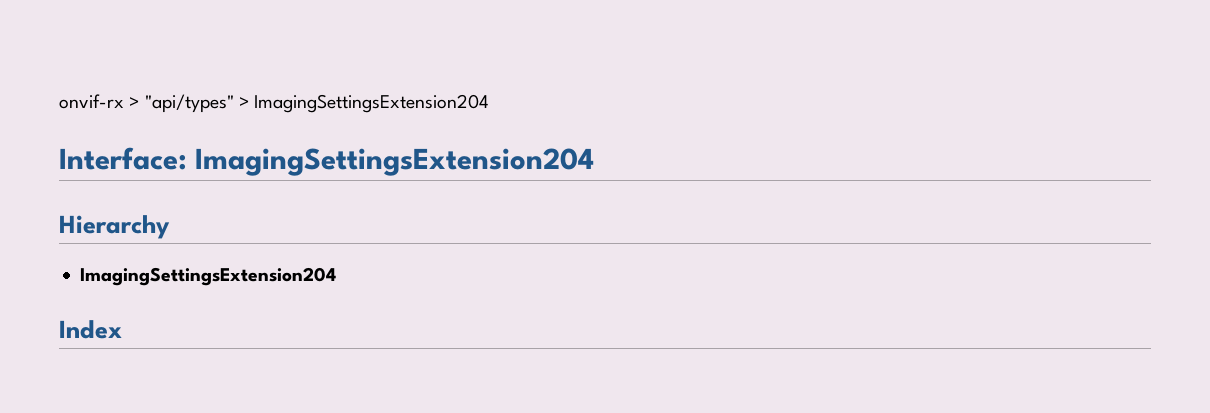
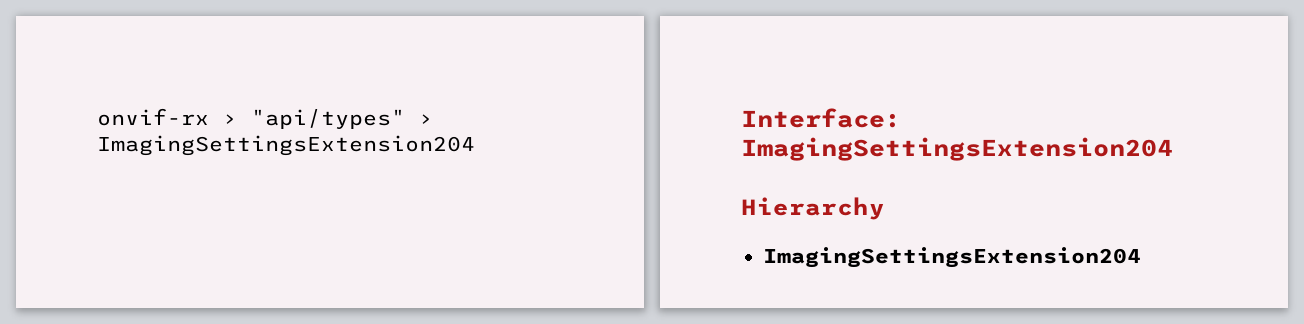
[129,94,249,113] > "api/types" > -> [223,109,433,129] › "api/types" ›
[59,320,122,339] // Index -> (1141, 257) none

